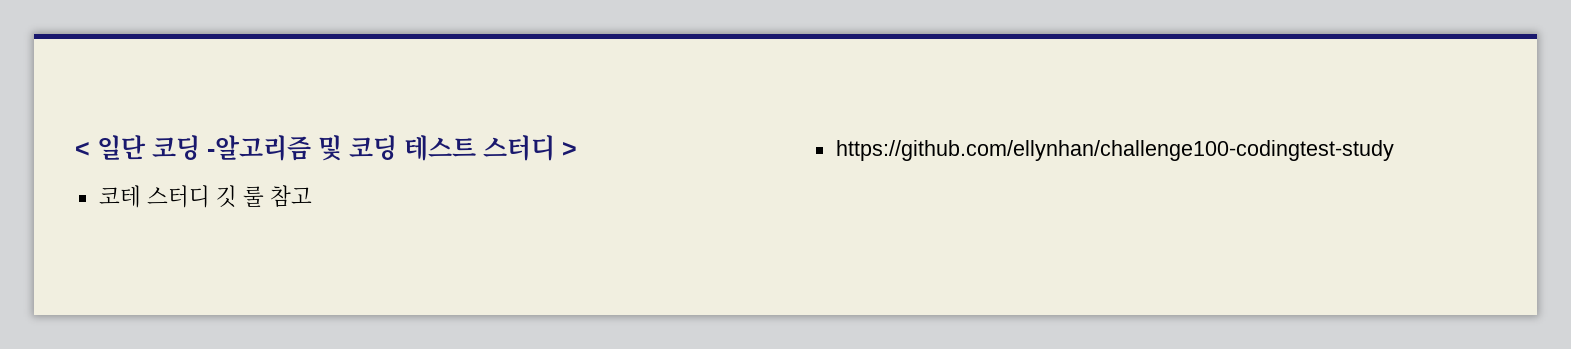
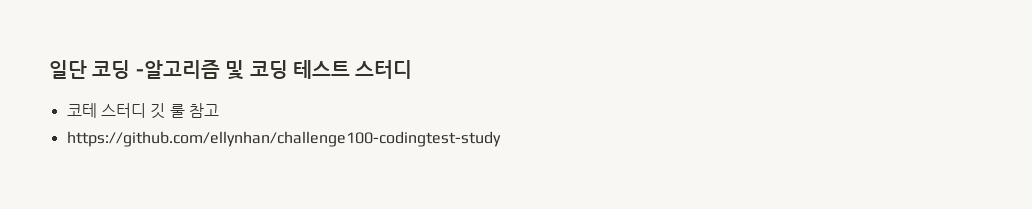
[75,142,90,157] < -> (49, 69) none
[562,142,577,157] > -> (413, 69) none

